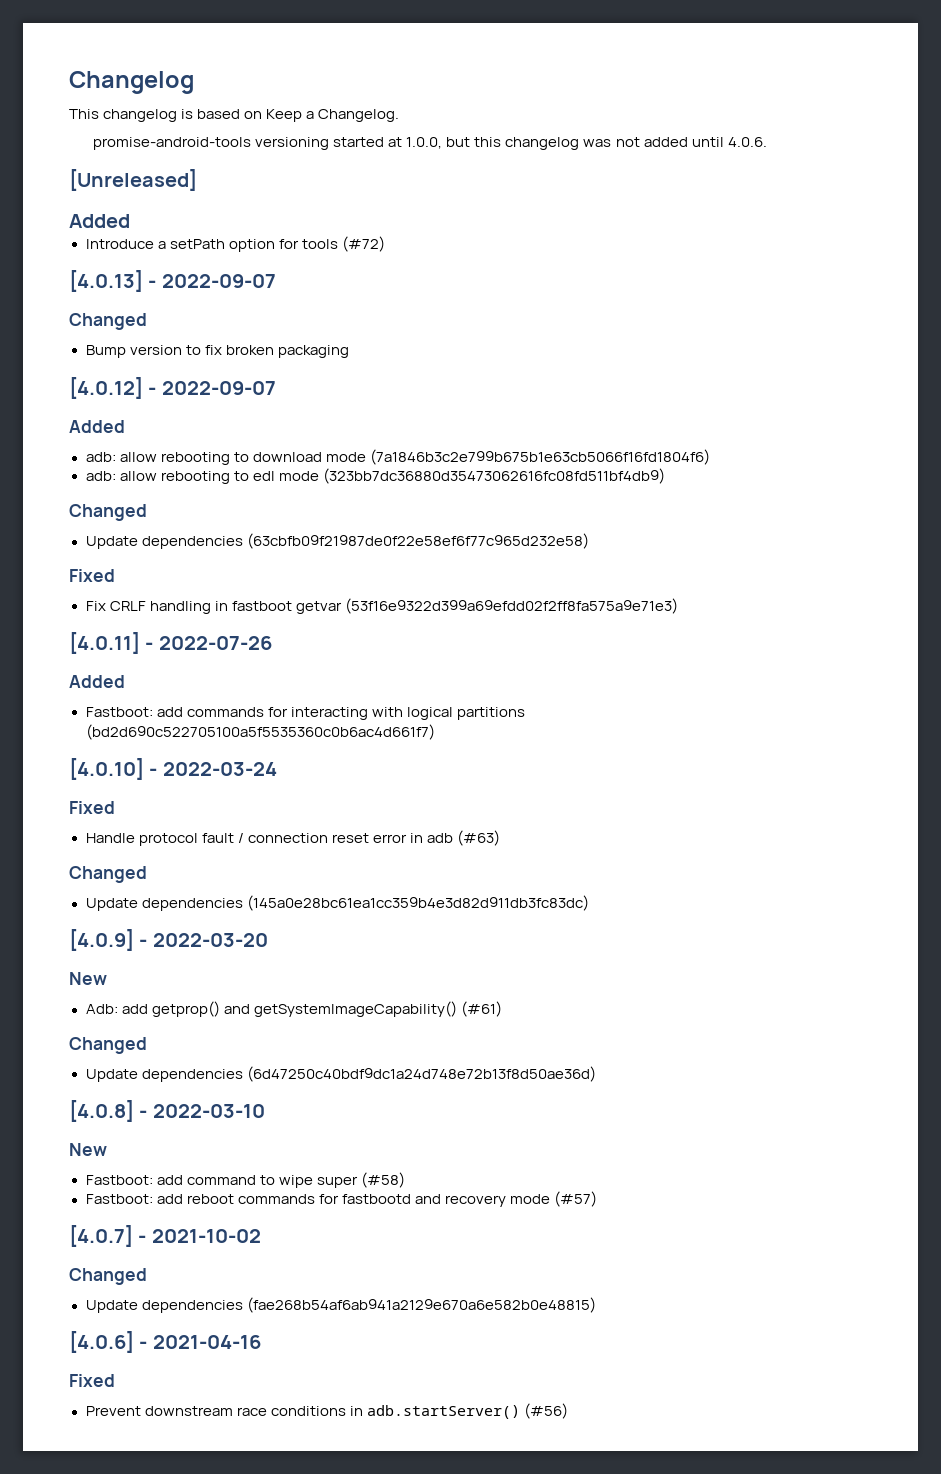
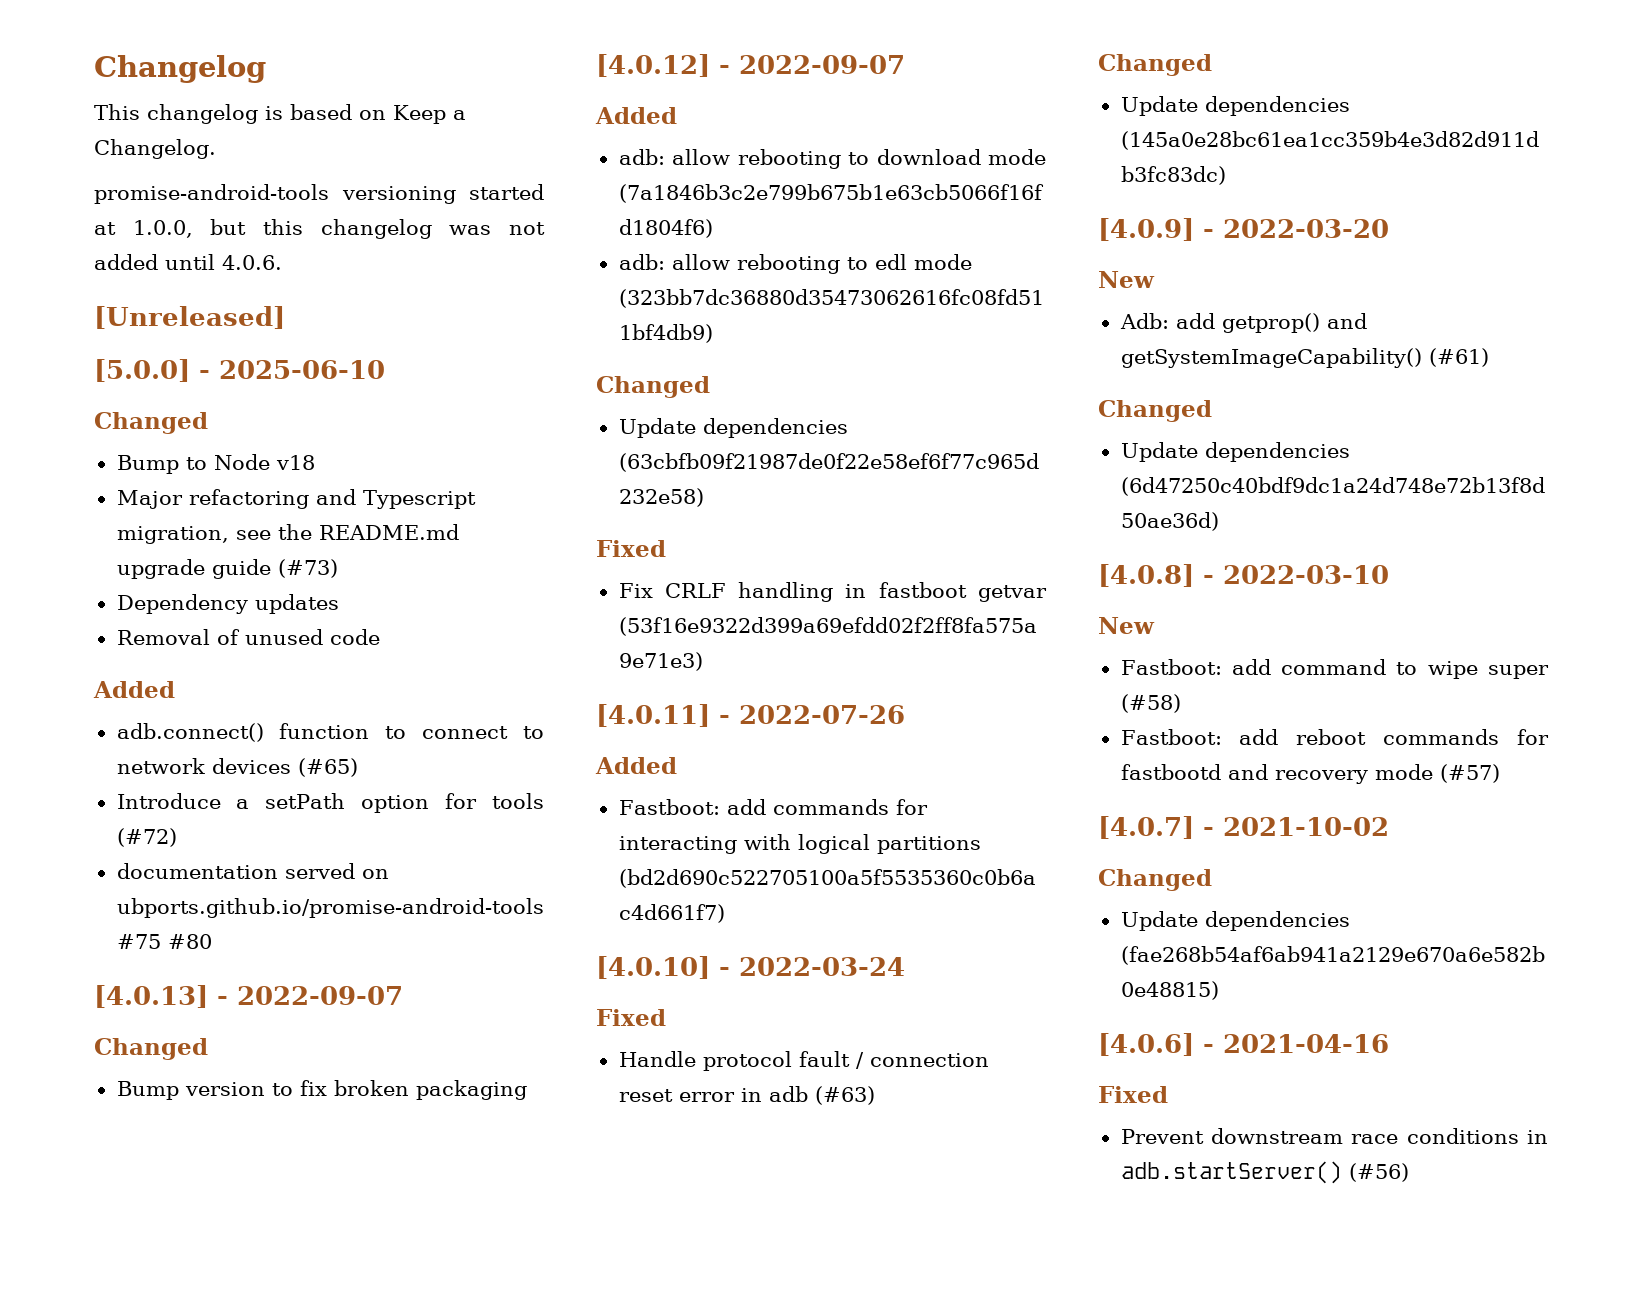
[69,214,130,228] Added -> [94,359,385,382] [94,412,208,434] [116,454,315,474] [116,489,476,509] [116,524,459,544] [116,559,338,579] [116,594,339,614] [116,629,380,645] [93,681,175,698] [116,723,544,742] [116,758,358,777] [5.0.0] - 2025-06-10 // Changed // Bump to Node v18 // Major refactoring and Typescript migration, see the README.md upgrade guide (#73) // Dependency updates // Removal of unused code // Added // adb.connect() function to connect to network devices (#65)
(385, 244) none -> [116,863,389,879] [116,898,544,918] [116,934,212,949] // documentation served on ubports.github.io/promise-android-tools #75 #80

